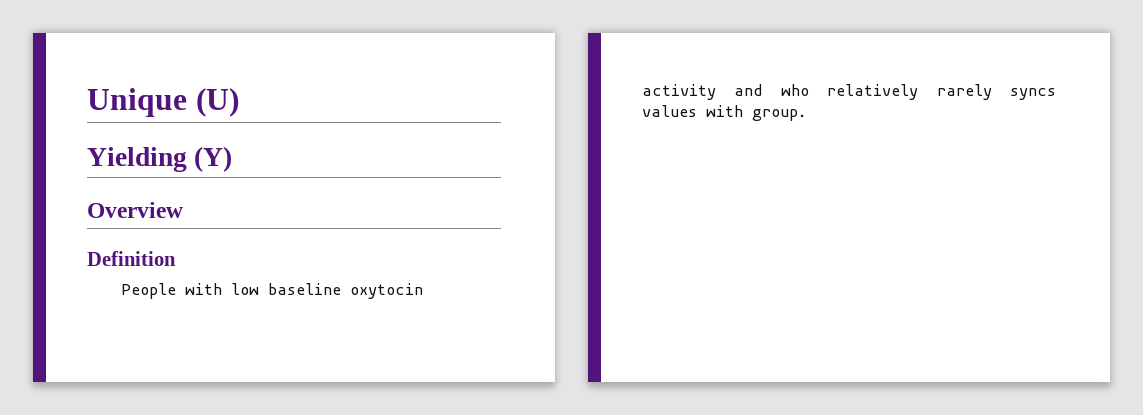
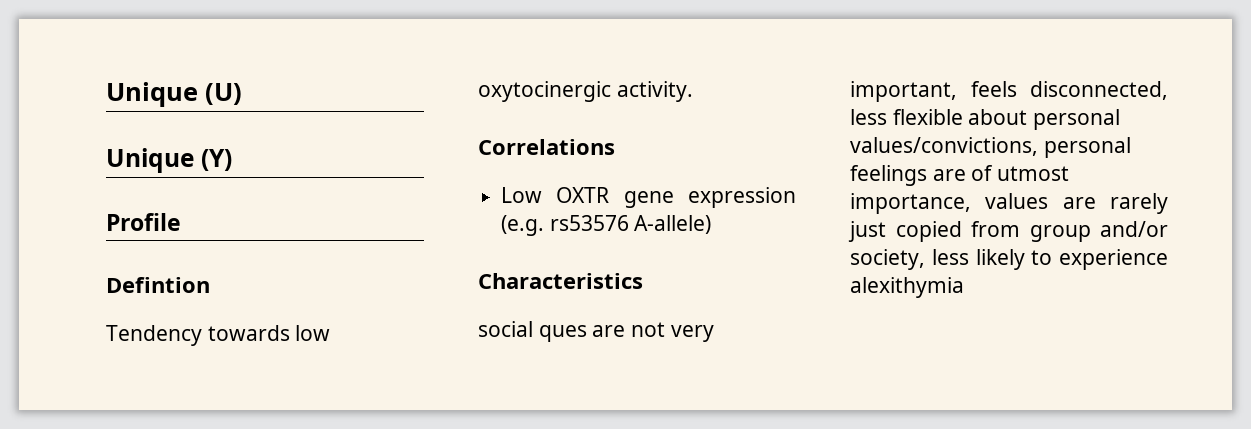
[87,147,187,172] Yielding -> [106,148,194,173] Unique
[87,202,183,218] [87,251,176,266] [120,283,423,299] [642,84,1056,100] [642,105,807,121] Overview // Definition // People with low baseline oxytocin activity and who relatively rarely syncs values with group. -> [106,213,181,231] [106,277,210,293] [106,325,331,346] [478,81,693,102] [478,139,615,155] [501,187,796,208] [501,215,712,236] [478,273,643,289] [478,321,714,342] [850,81,1168,102] [850,109,1121,130] [850,137,1131,158] [850,165,1070,186] [850,193,1168,214] [848,221,1168,242] [850,249,1168,270] [850,277,964,298] Profile // Defintion // Tendency towards low oxytocinergic activity. // Correlations // Low OXTR gene expression (e.g. rs53576 A-allele) // Characteristics // social ques are not very important, feels disconnected, less flexible about personal values/convictions, personal feelings are of utmost importance, values are rarely just copied from group and/or society, less likely to experience alexithymia

